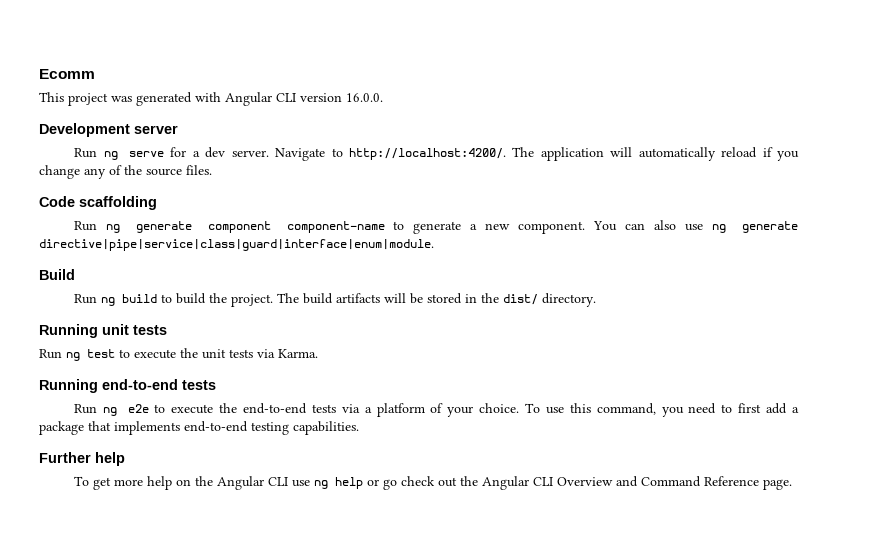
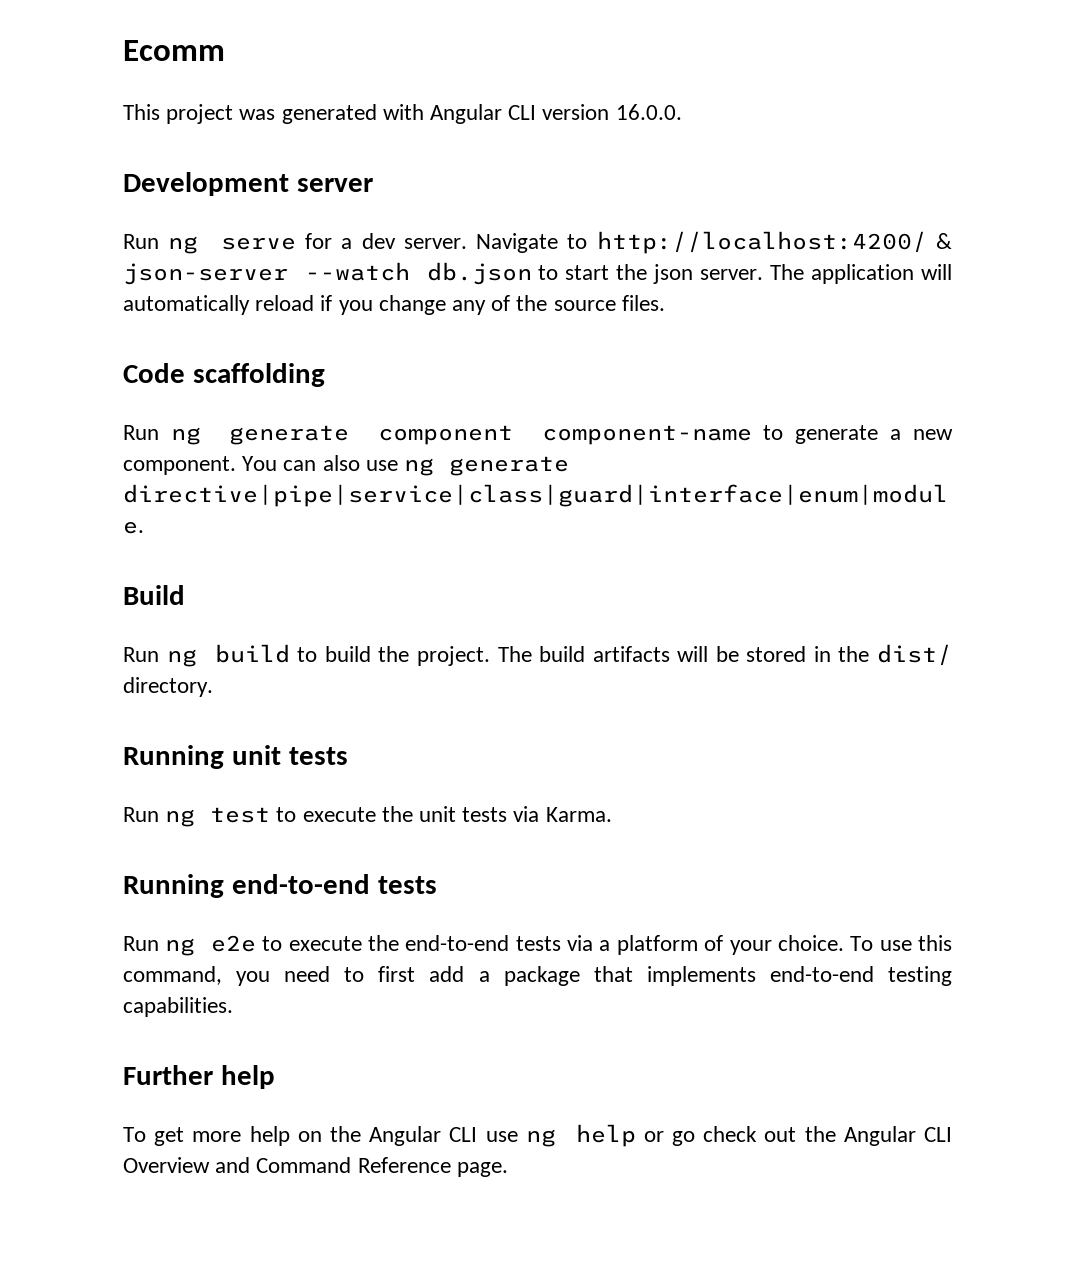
[349,148,507,160] http://localhost:4200/. -> [596,231,952,254] [123,262,764,285] http://localhost:4200/ & json-server --watch db.json to start the json server.

